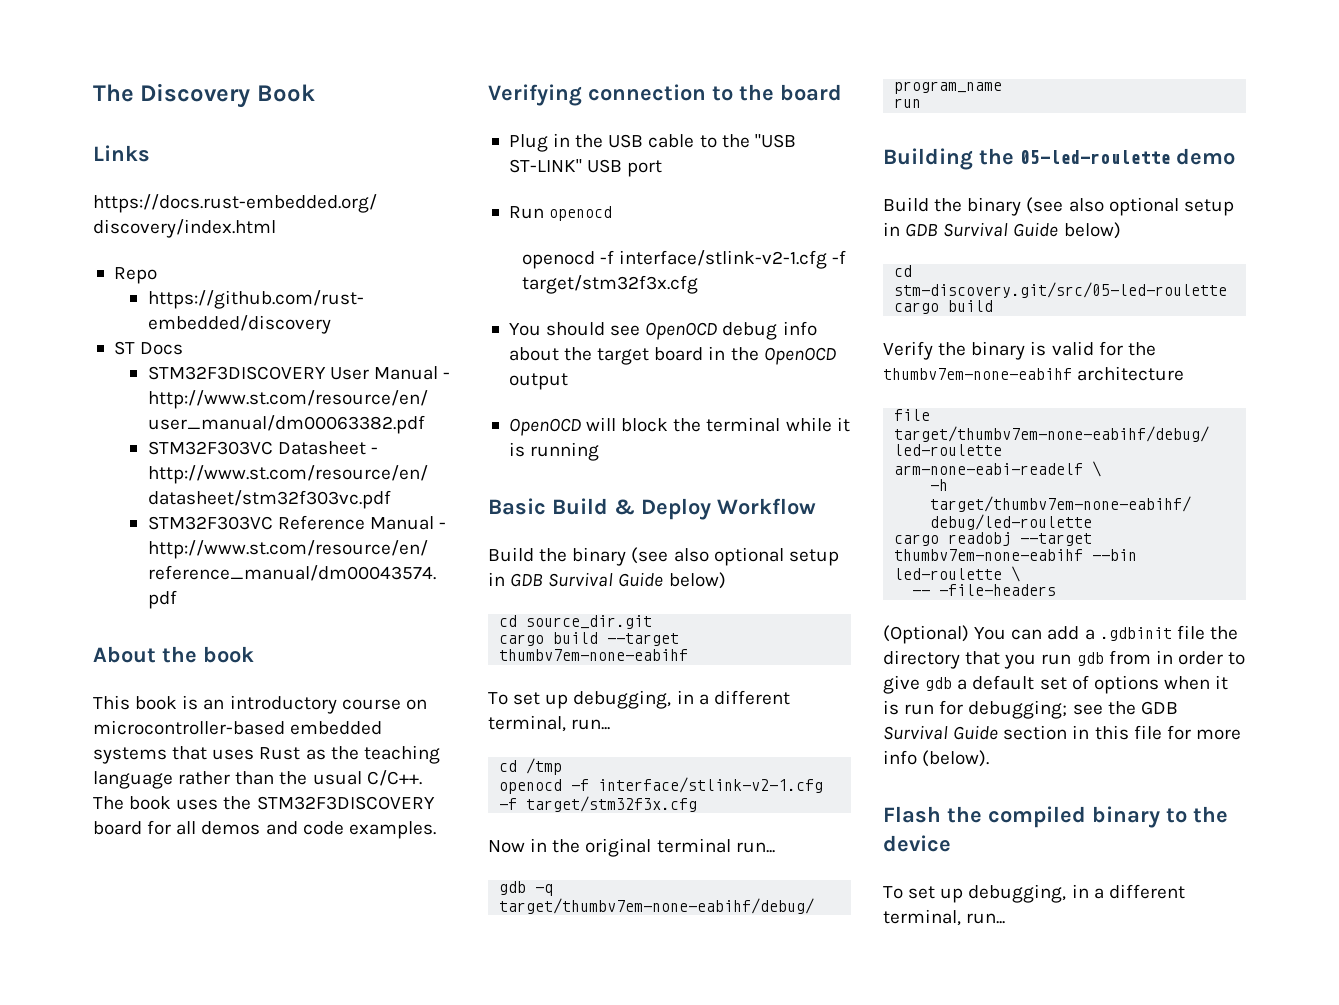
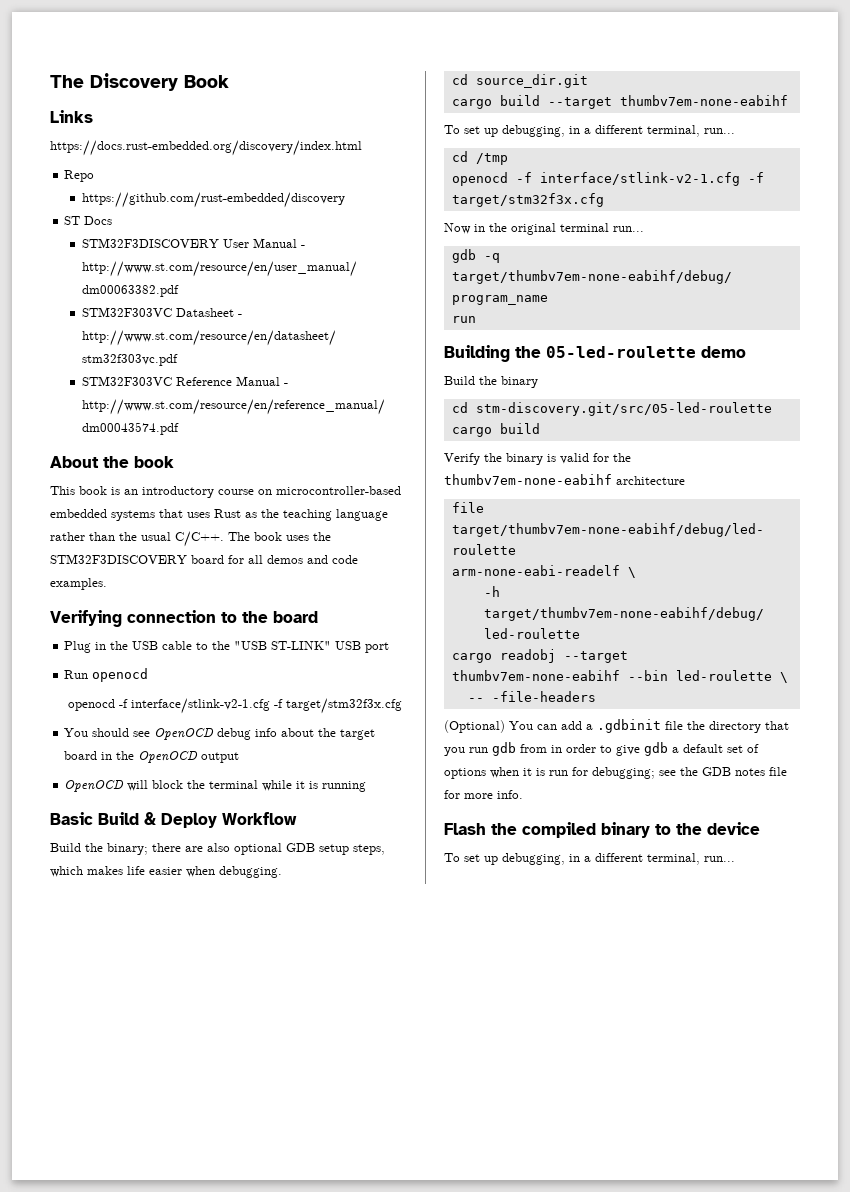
[572,547,839,566] [488,572,726,589] binary (see also optional setup in GDB Survival Guide below) -> [107,843,385,855] [50,866,282,878] binary; there are also optional GDB setup steps, which makes life easier when debugging.
[1026,197,1234,216] [883,222,1121,239] (see also optional setup in GDB Survival Guide below) -> (538, 382) none
[883,725,1129,740] Survival Guide section in this -> [735,768,765,776] notes
[883,750,990,767] info (below). -> [497,790,523,799] info.

